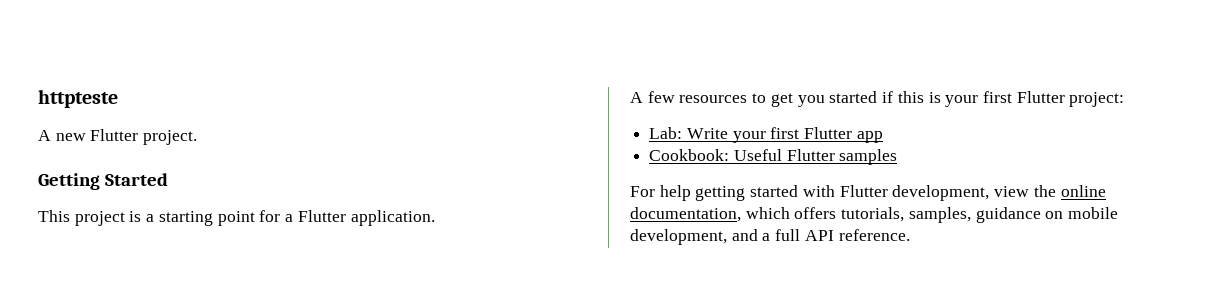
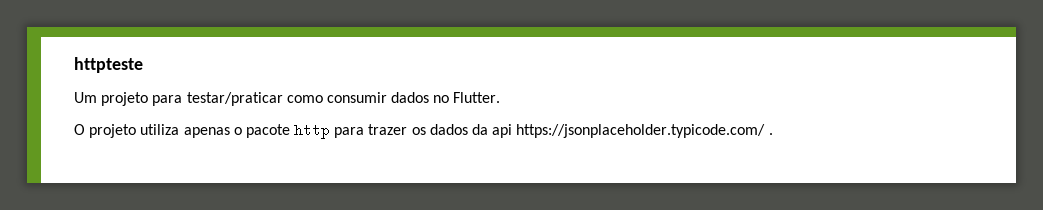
[38,129,198,145] [38,173,168,190] [38,210,435,226] [630,91,1125,107] [649,127,883,143] [649,149,898,165] [630,185,1106,201] [630,207,1119,223] [630,229,910,245] A new Flutter project. // Getting Started // This project is a starting point for a Flutter application. // A few resources to get you started if this is your first Flutter project: // Lab: Write your first Flutter app // Cookbook: Useful Flutter samples // For help getting started with Flutter development, view the online documentation, which offers tutorials, samples, guidance on mobile development, and a full API reference. -> [74,92,501,106] [74,124,773,139] Um projeto para testar/praticar como consumir dados no Flutter. // O projeto utiliza apenas o pacote http para trazer os dados da api https://jsonplaceholder.typicode.com/ .

